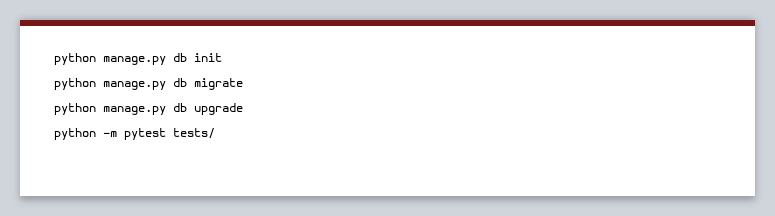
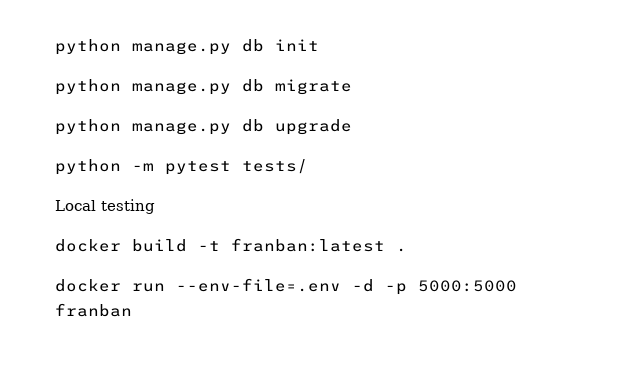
(215, 133) none -> [55,199,155,214] [55,238,407,252] [55,278,517,295] [55,303,132,317] // Local testing // docker build -t franban:latest . // docker run --env-file=.env -d -p 5000:5000 franban

